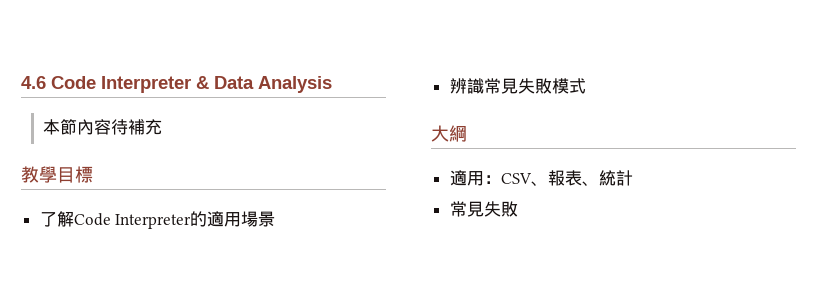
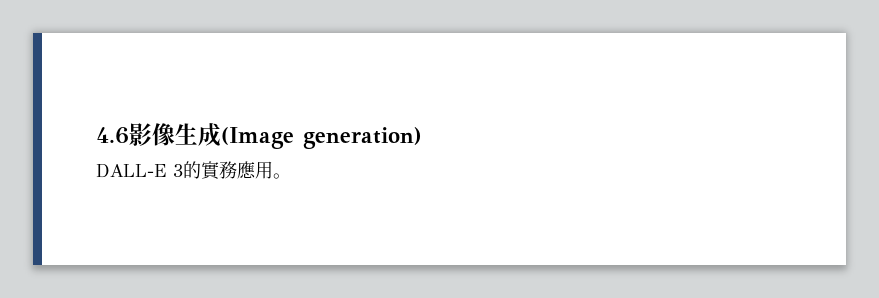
[51,76,332,93] [43,119,163,135] [21,166,93,183] [39,211,276,229] [449,78,586,94] [431,125,467,142] [449,170,633,186] [449,201,518,217] Code Interpreter & Data Analysis // 本節內容待補充 // 教學目標 // 了解Code Interpreter的適用場景 // 辨識常見失敗模式 // 大綱 // 適用：CSV、報表、統計 // 常見失敗 -> [129,123,422,149] [96,161,291,180] 影像生成(Image generation) // DALL-E 3的實務應用。

